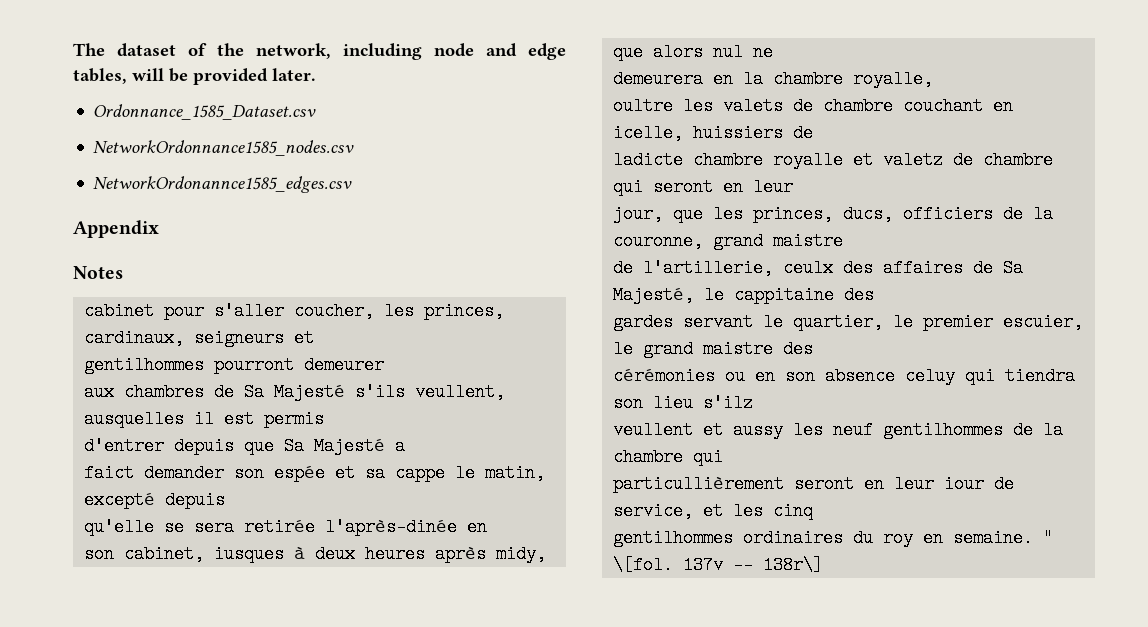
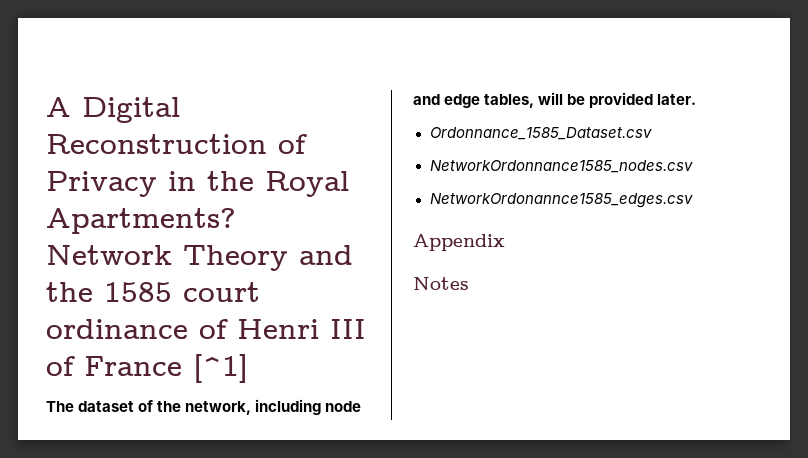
(73, 49) none -> [46,97,180,123] [46,134,307,154] [46,171,349,197] [46,208,236,234] [46,245,353,271] [46,282,260,302] [46,319,366,339] [46,354,248,383] A Digital Reconstruction of Privacy in the Royal Apartments? Network Theory and the 1585 court ordinance of Henri III of France [^1] //
[84,302,505,320] [84,329,315,347] [84,356,385,374] [84,383,506,401] [84,410,325,428] [84,437,406,455] [84,464,546,482] [84,491,226,509] [84,518,488,536] [84,545,547,563] [613,43,774,61] [613,70,934,88] [613,97,1014,115] [613,124,814,142] [613,151,1054,169] [613,178,794,196] [613,205,1054,223] [613,232,844,250] [613,259,1024,277] [613,286,875,304] [613,313,1084,331] [613,340,814,358] [613,367,1076,385] [613,394,754,412] [613,421,1064,439] [613,448,724,466] [613,475,1015,493] [613,502,814,520] [613,529,1054,547] [613,556,824,574] // cabinet pour s'aller coucher, les princes, cardinaux, seigneurs et // gentilhommes pourront demeurer // aux chambres de Sa Majesté s'ils veullent, ausquelles il est permis // d'entrer depuis que Sa Majesté a // faict demander son espée et sa cappe le matin, excepté depuis // qu'elle se sera retirée l'après-dinée en // son cabinet, iusques à deux heures après midy, que alors nul ne // demeurera en la chambre royalle, // oultre les valets de chambre couchant en icelle, huissiers de // ladicte chambre royalle et valetz de chambre qui seront en leur // jour, que les princes, ducs, officiers de la couronne, grand maistre // de l'artillerie, ceulx des affaires de Sa Majesté, le cappitaine des // gardes servant le quartier, le premier escuier, le grand maistre des // cérémonies ou en son absence celuy qui tiendra son lieu s'ilz // veullent et aussy les neuf gentilhommes de la chambre qui // particullièrement seront en leur iour de service, et les cinq // gentilhommes ordinaires du roy en semaine. " \[fol. 137v -- 138r\] -> (469, 283) none

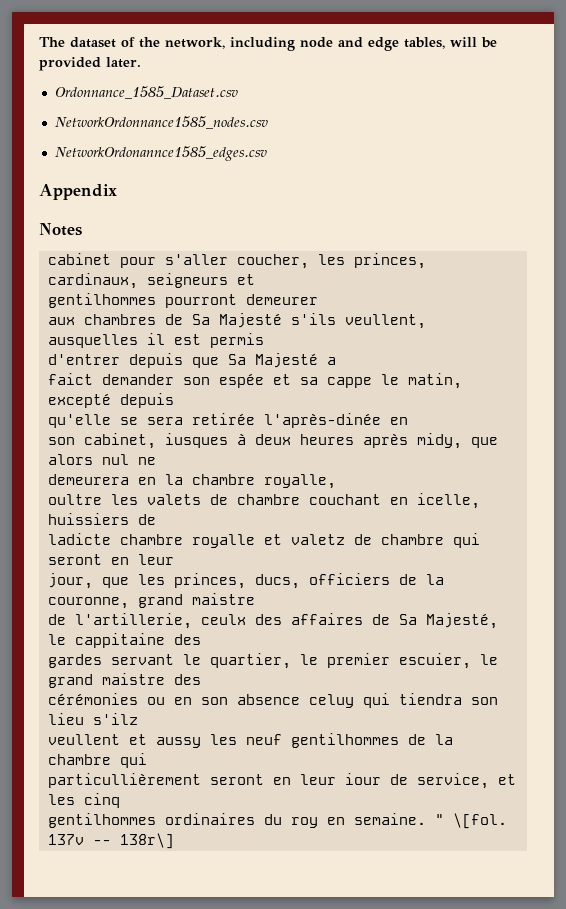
[46,97,180,123] [46,134,307,154] [46,171,349,197] [46,208,236,234] [46,245,353,271] [46,282,260,302] [46,319,366,339] [46,354,248,383] A Digital Reconstruction of Privacy in the Royal Apartments? Network Theory and the 1585 court ordinance of Henri III of France [^1] // -> (39, 42) none
(469, 283) none -> [47,253,426,269] [47,273,255,289] [47,293,318,308] [47,313,426,329] [47,333,264,348] [47,353,336,368] [47,373,462,389] [47,393,174,408] [47,413,408,428] [47,433,498,449] [47,454,156,465] [47,474,336,489] [47,493,480,509] [47,513,156,525] [47,533,480,548] [47,554,174,565] [47,573,444,589] [47,593,255,609] [47,613,498,629] [47,633,201,648] [47,653,498,669] [47,673,201,688] [47,693,498,708] [47,713,138,725] [47,733,453,748] [47,753,147,768] [47,773,516,789] [47,793,120,808] [47,813,507,829] [47,833,174,849] // cabinet pour s'aller coucher, les princes, cardinaux, seigneurs et // gentilhommes pourront demeurer // aux chambres de Sa Majesté s'ils veullent, ausquelles il est permis // d'entrer depuis que Sa Majesté a // faict demander son espée et sa cappe le matin, excepté depuis // qu'elle se sera retirée l'après-dinée en // son cabinet, iusques à deux heures après midy, que alors nul ne // demeurera en la chambre royalle, // oultre les valets de chambre couchant en icelle, huissiers de // ladicte chambre royalle et valetz de chambre qui seront en leur // jour, que les princes, ducs, officiers de la couronne, grand maistre // de l'artillerie, ceulx des affaires de Sa Majesté, le cappitaine des // gardes servant le quartier, le premier escuier, le grand maistre des // cérémonies ou en son absence celuy qui tiendra son lieu s'ilz // veullent et aussy les neuf gentilhommes de la chambre qui // particullièrement seront en leur iour de service, et les cinq // gentilhommes ordinaires du roy en semaine. " \[fol. 137v -- 138r\]

